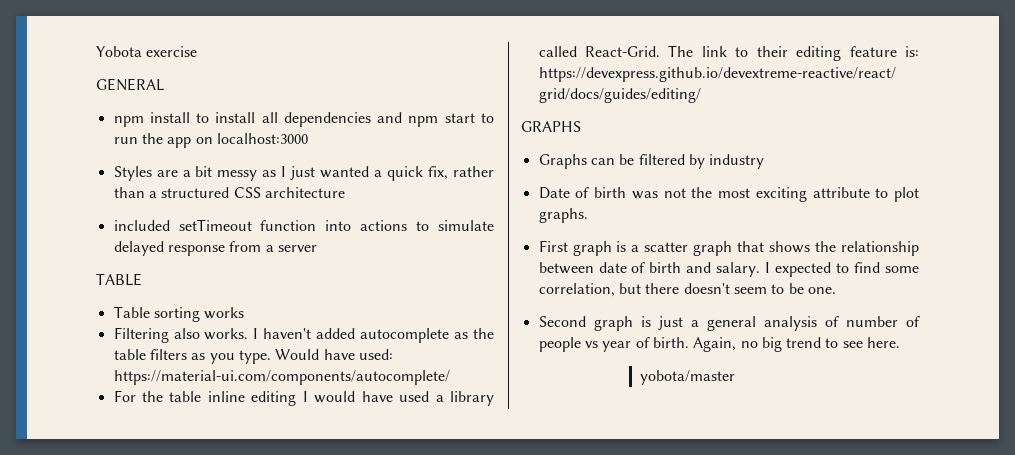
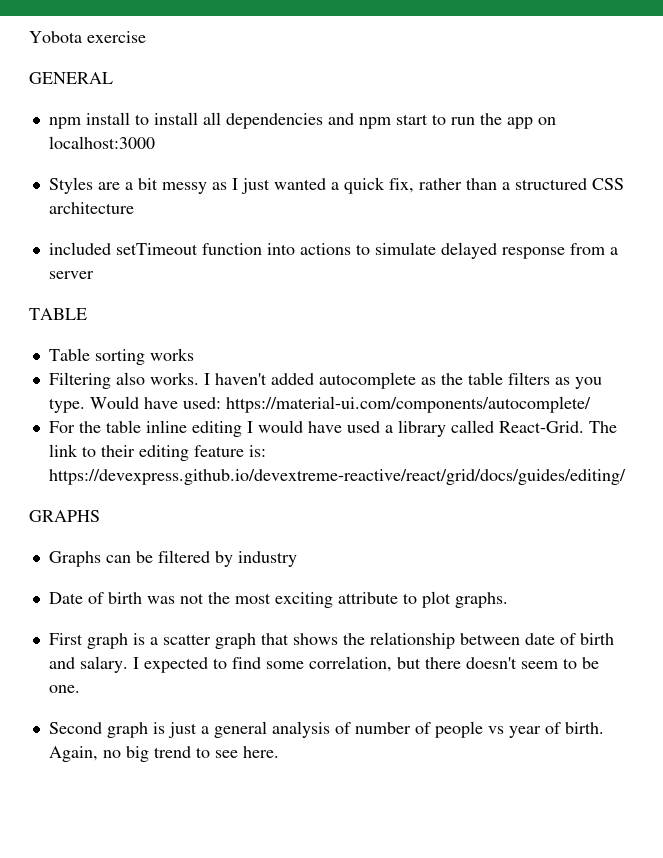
[640,370,736,385] // yobota/master -> (279, 752) none

